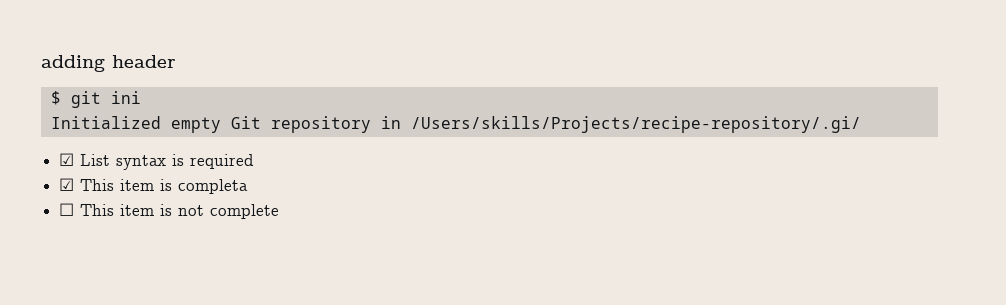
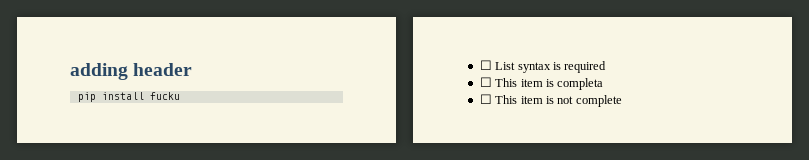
[50,91,141,108] [50,116,861,133] [59,153,75,166] $ git ini // Initialized empty Git repository in /Users/skills/Projects/recipe-repository/.gi/ // ☑ -> [77,92,180,102] [479,60,492,70] pip install fucku // ☐
[59,178,75,191] ☑ -> [479,77,492,87] ☐

